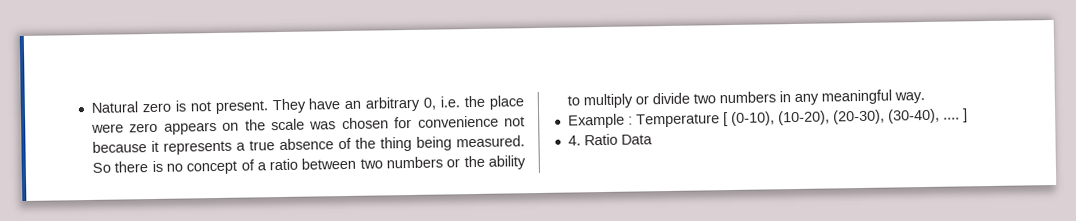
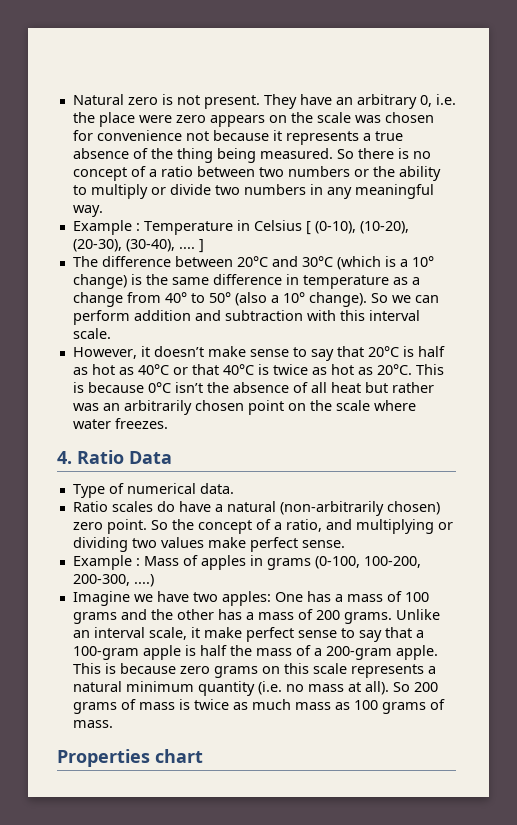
(720, 120) none -> [236,220,302,231] in Celsius
[567,133,653,146] 4. Ratio Data -> [72,256,434,270] [72,274,420,289] [72,292,439,307] [72,310,420,325] [72,328,111,339] [72,346,445,361] [72,364,444,375] [72,382,434,393] [72,400,416,415] [72,418,168,429] [57,450,172,464] [72,483,234,498] [72,501,440,516] [72,519,453,534] [72,537,345,552] [72,555,421,570] [72,574,154,587] [72,591,429,606] [72,609,440,624] [72,627,424,642] [72,645,438,660] [72,663,436,678] [72,681,438,696] [72,699,445,714] [72,720,113,728] [57,749,203,767] The difference between 20°C and 30°C (which is a 10° change) is the same difference in temperature as a change from 40° to 50° (also a 10° change). So we can perform addition and subtraction with this interval scale. // However, it doesn’t make sense to say that 20°C is half as hot as 40°C or that 40°C is twice as hot as 20°C. This is because 0°C isn’t the absence of all heat but rather was an arbitrarily chosen point on the scale where water freezes. // 4. Ratio Data // Type of numerical data. // Ratio scales do have a natural (non-arbitrarily chosen) zero point. So the concept of a ratio, and multiplying or dividing two values make perfect sense. // Example : Mass of apples in grams (0-100, 100-200, 200-300, ....) // Imagine we have two apples: One has a mass of 100 grams and the other has a mass of 200 grams. Unlike an interval scale, it make perfect sense to say that a 100-gram apple is half the mass of a 200-gram apple. This is because zero grams on this scale represents a natural minimum quantity (i.e. no mass at all). So 200 grams of mass is twice as much mass as 100 grams of mass. // Properties chart

